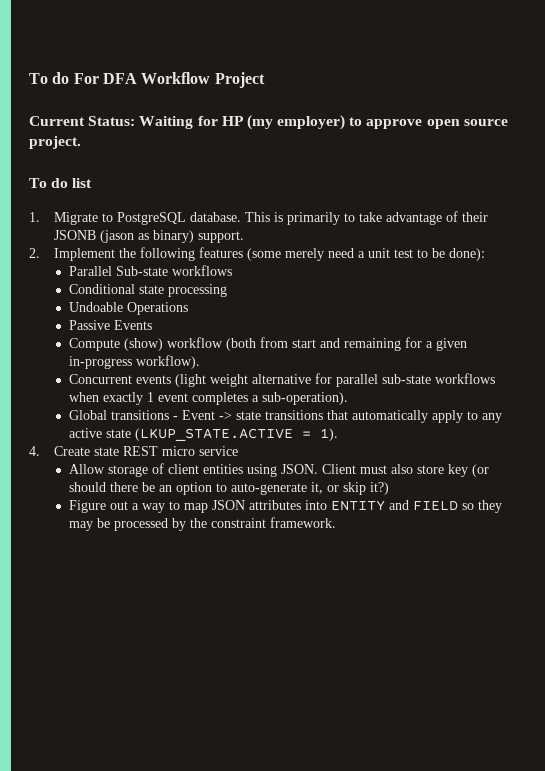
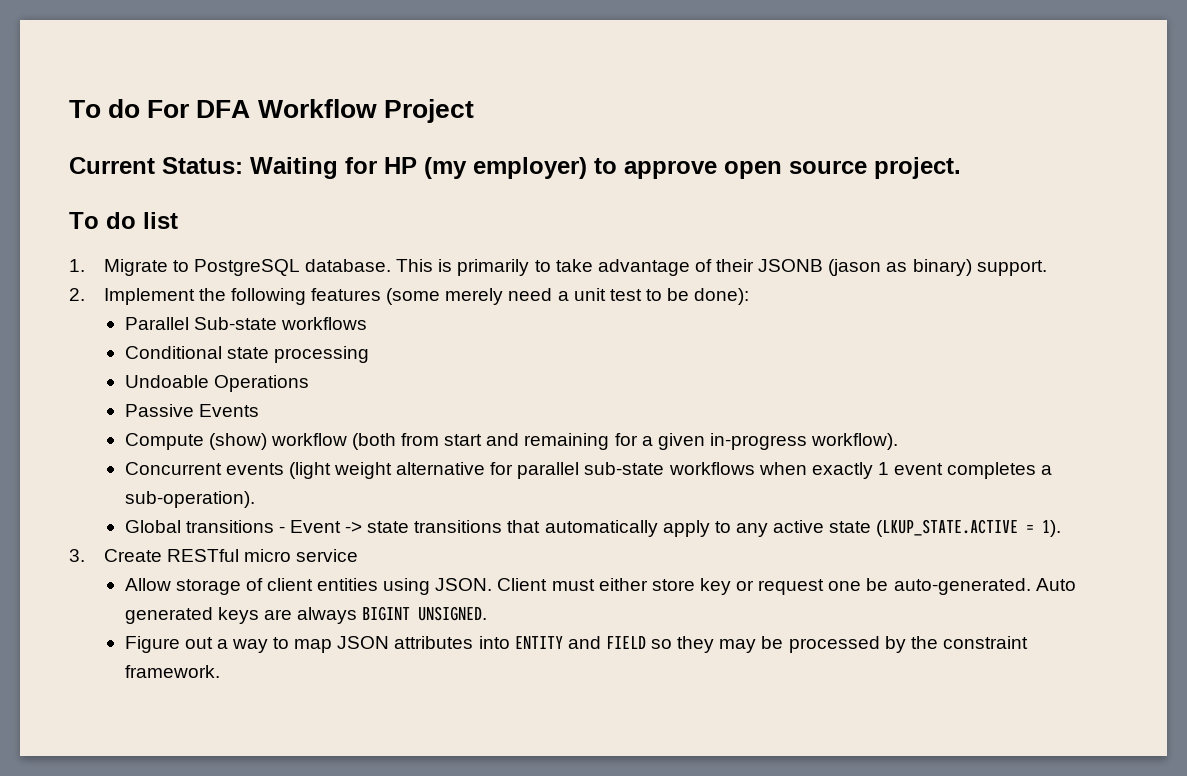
[29,446,158,456] 4. Create state REST -> [69,549,239,562] 3. Create RESTful
[390,464,413,474] also -> [598,578,648,591] either
[471,464,489,477] [68,482,389,495] (or should there be an option to auto-generate it, or skip it?) -> [736,578,1076,595] [124,606,488,624] or request one be auto-generated. Auto generated keys are always BIGINT UNSIGNED.

